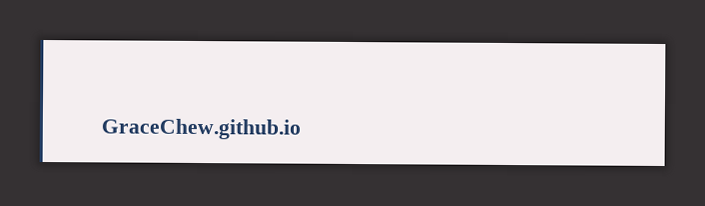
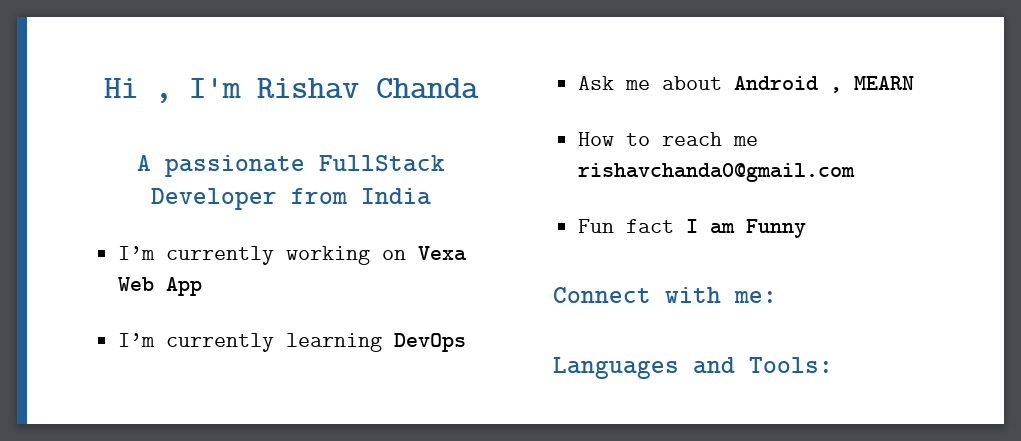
[101,118,301,140] GraceChew.github.io -> [104,78,479,103] [137,155,445,177] [151,188,431,210] [118,246,468,265] [118,277,203,296] [118,333,467,352] [578,76,915,93] [578,132,759,146] [578,163,856,182] [578,219,807,238] [553,287,777,303] [553,357,833,379] Hi , I'm Rishav Chanda // A passionate FullStack Developer from India // I’m currently working on Vexa Web App // I’m currently learning DevOps // Ask me about Android , MEARN // How to reach me rishavchanda0@gmail.com // Fun fact I am Funny // Connect with me: // Languages and Tools:

